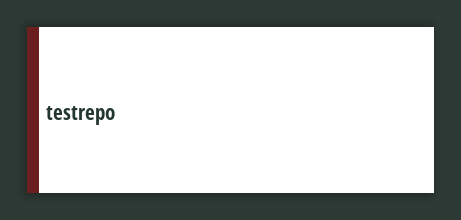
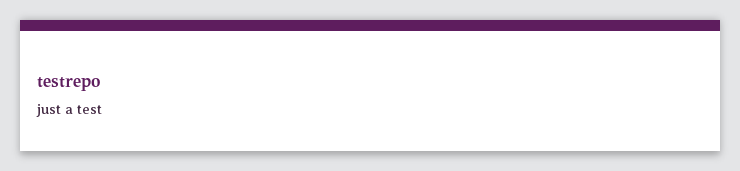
(115, 115) none -> [36,104,102,117] // just a test

